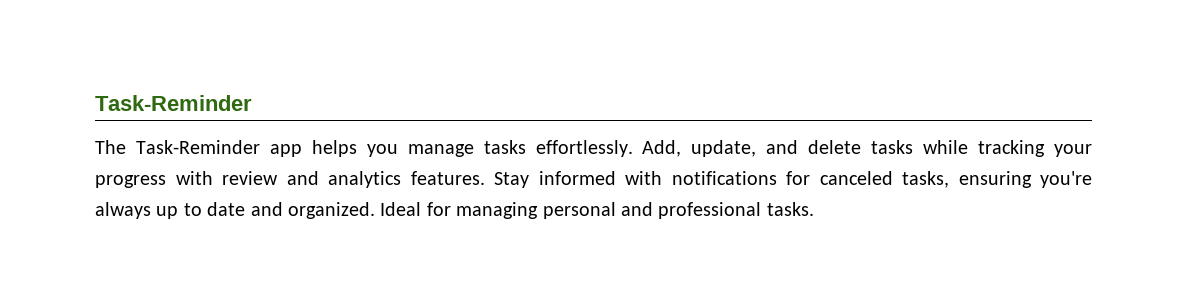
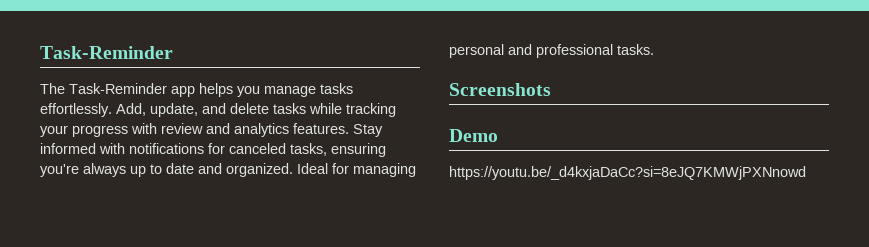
(814, 209) none -> [449,83,551,96] [449,129,498,142] [449,166,806,180] // Screenshots // Demo // https://youtu.be/_d4kxjaDaCc?si=8eJQ7KMWjPXNnowd

